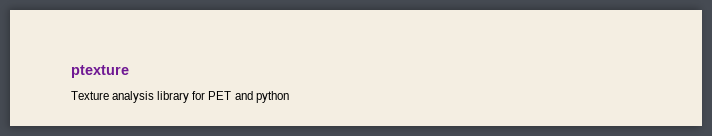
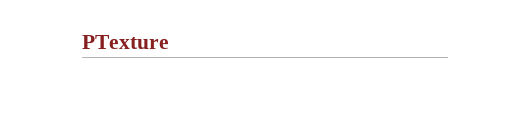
[71,65,129,78] [71,91,289,103] ptexture // Texture analysis library for PET and python -> [82,35,169,49] PTexture

